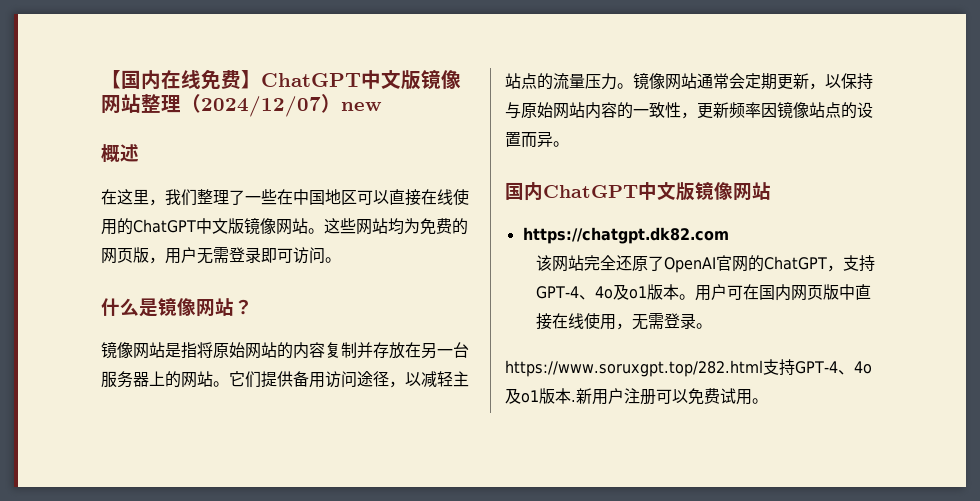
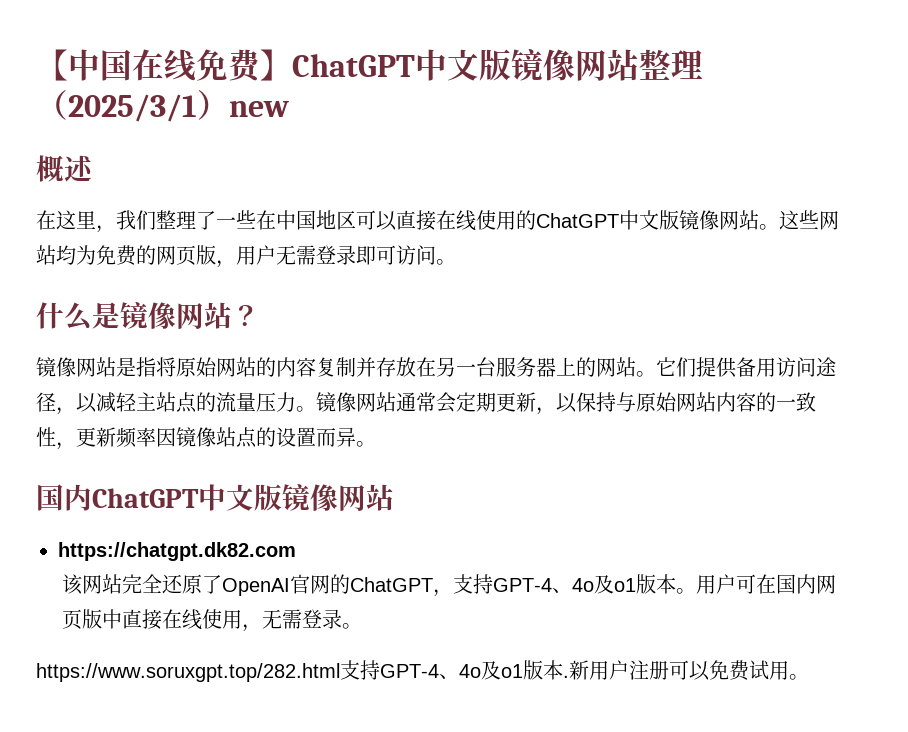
[121,70,161,90] 国内 -> [68,49,132,81] 中国
[201,96,321,117] 2024/12/07 -> [68,94,197,122] 2025/3/1

